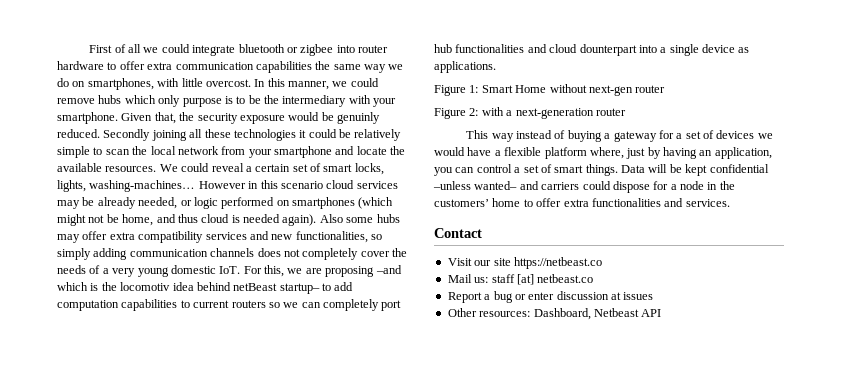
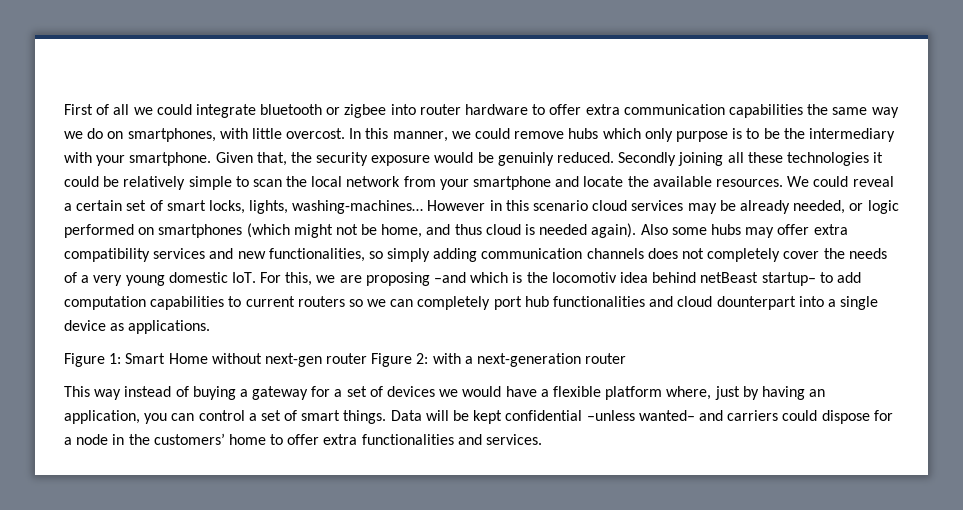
(666, 89) // -> (368, 358) none
[434,228,482,238] [447,257,602,269] [447,274,594,285] [447,291,654,303] [447,308,662,320] // Contact // Visit our site https://netbeast.co // Mail us: staff [at] netbeast.co // Report a bug or enter discussion at issues // Other resources: Dashboard, Netbeast API -> (543, 439) none

